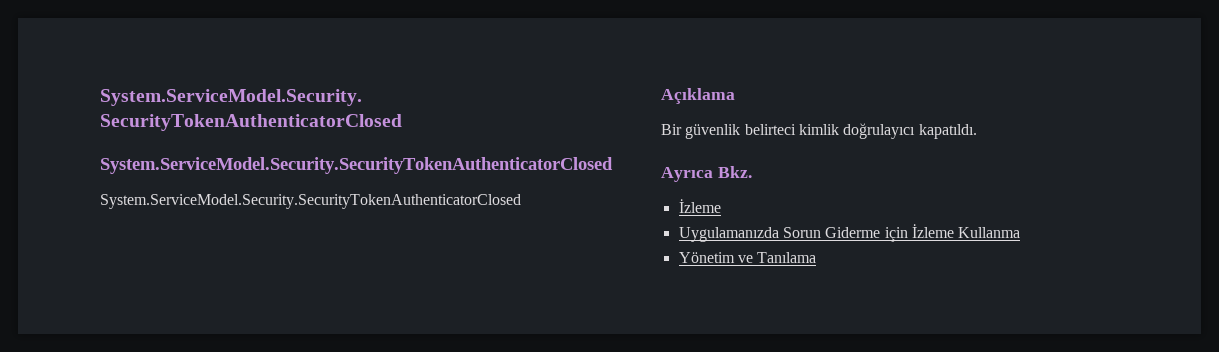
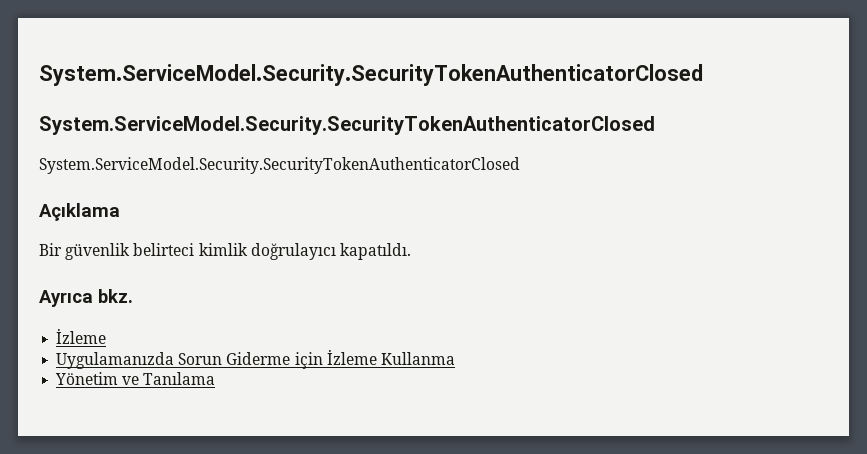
[717,166,752,178] Bkz. -> [98,289,133,303] bkz.

